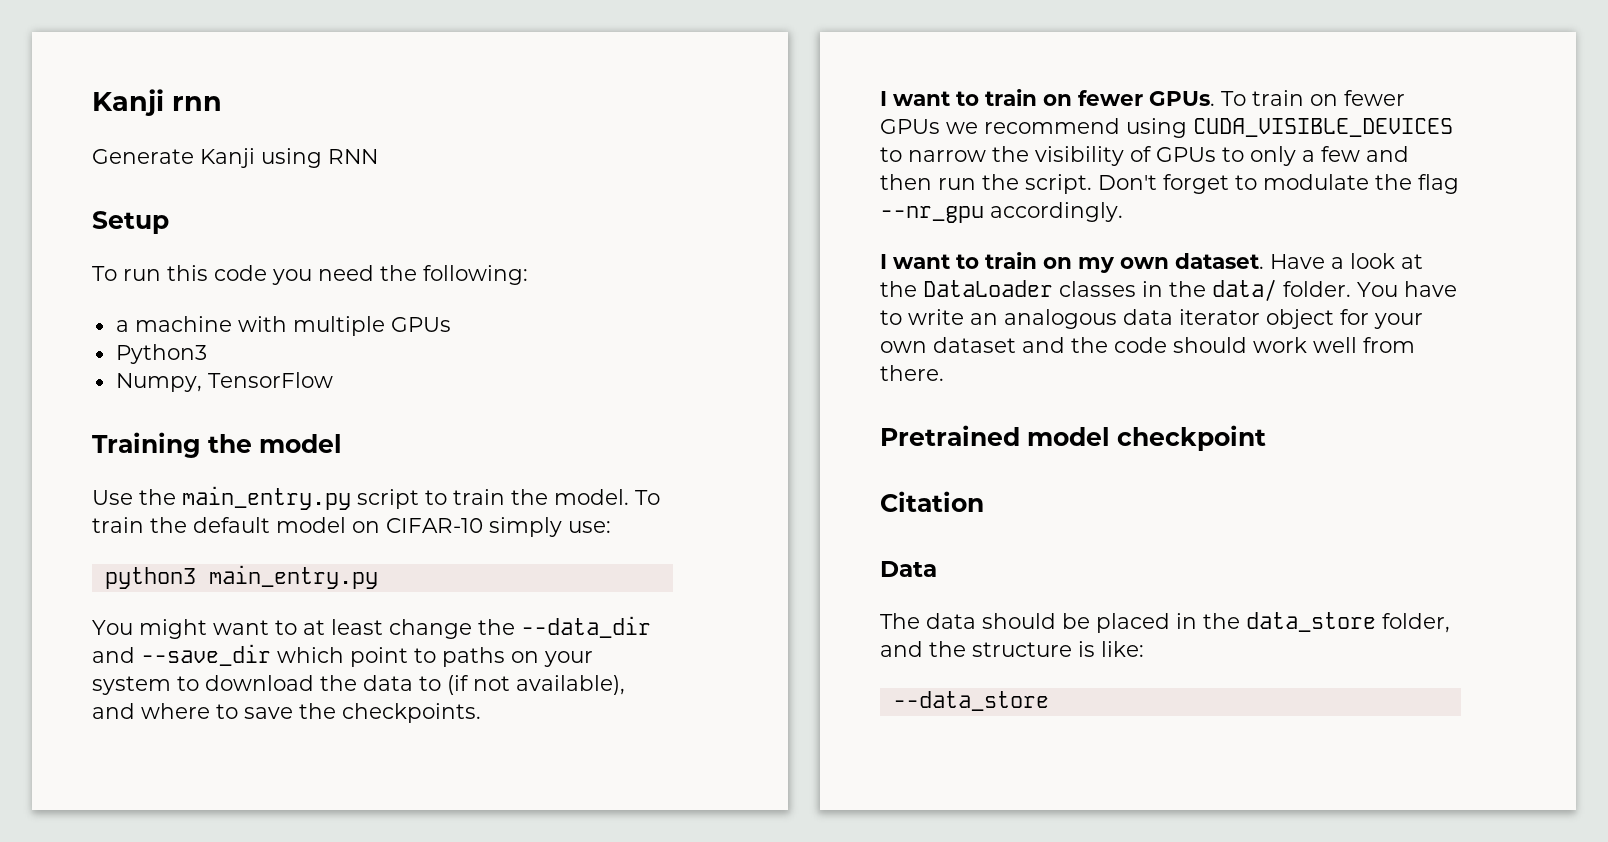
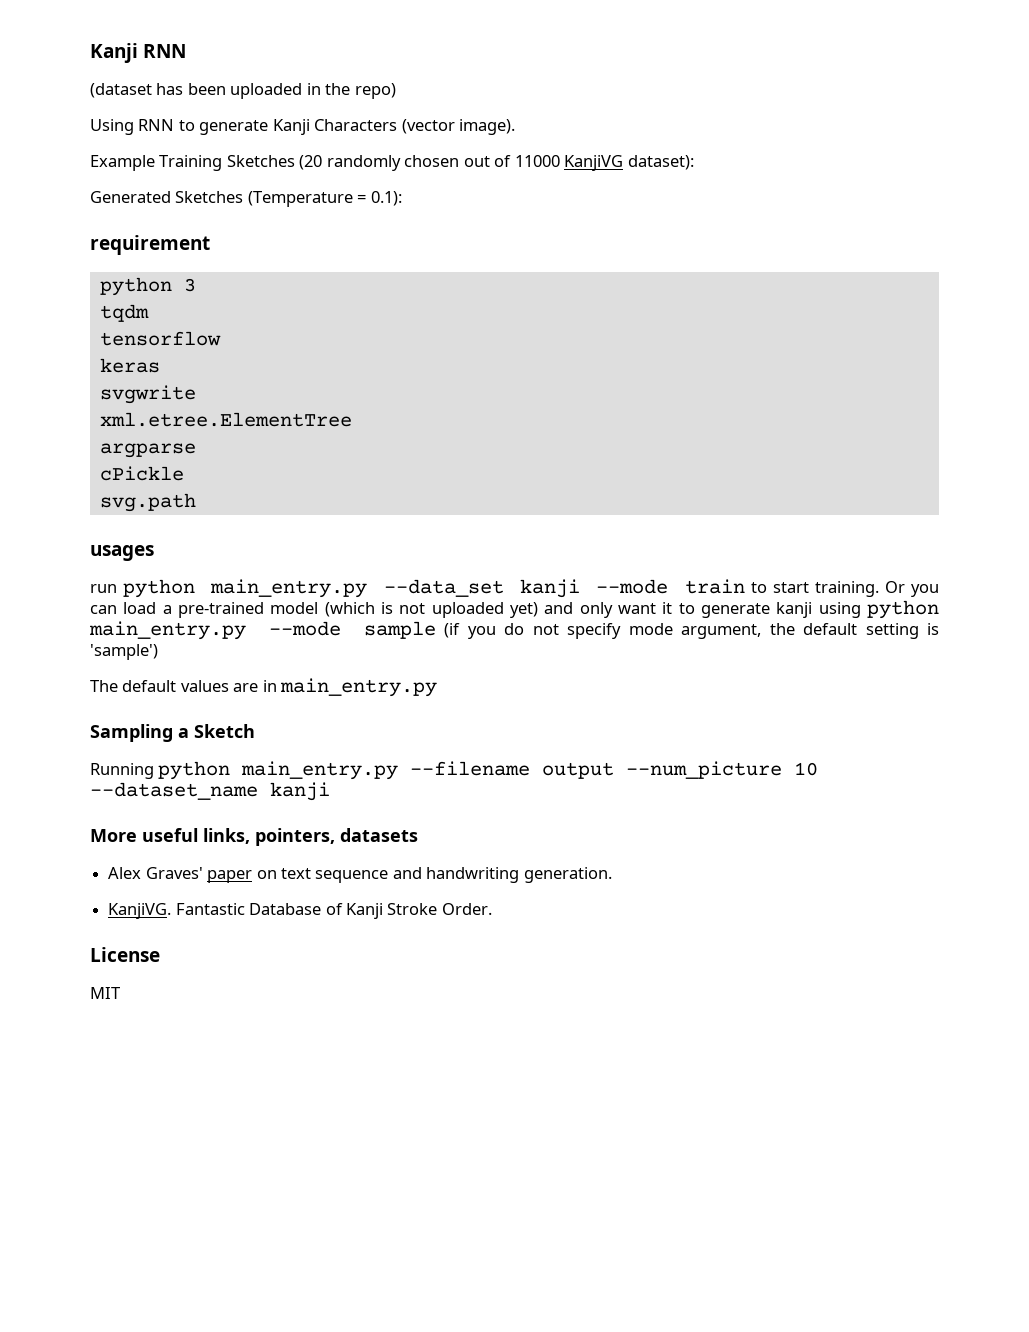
[92,89,222,116] [92,148,378,168] [92,211,169,234] [92,265,528,285] [115,316,451,336] [115,344,207,364] [115,372,333,392] [92,432,342,458] [92,486,660,510] [92,517,611,537] [104,565,378,589] [92,616,651,639] [92,644,593,667] [92,675,625,695] [92,703,481,723] [880,89,1405,106] [880,118,1453,138] [880,146,1409,166] [880,174,1459,194] [880,202,1123,223] [880,252,1423,273] [880,279,1457,301] [880,309,1423,329] [880,337,1415,353] [880,365,944,381] [880,425,1266,451] [880,491,984,512] [880,561,937,577] [880,612,1450,633] [880,641,1144,657] [892,691,1049,711] Kanji rnn // Generate Kanji using RNN // Setup // To run this code you need the following: // a machine with multiple GPUs // Python3 // Numpy, TensorFlow // Training the model // Use the main_entry.py script to train the model. To train the default model on CIFAR-10 simply use: // python3 main_entry.py // You might want to at least change the --data_dir and --save_dir which point to paths on your system to download the data to (if not available), and where to save the checkpoints. // I want to train on fewer GPUs. To train on fewer GPUs we recommend using CUDA_VISIBLE_DEVICES to narrow the visibility of GPUs to only a few and then run the script. Don't forget to modulate the flag --nr_gpu accordingly. // I want to train on my own dataset. Have a look at the DataLoader classes in the data/ folder. You have to write an analogous data iterator object for your own dataset and the code should work well from there. // Pretrained model checkpoint // Citation // Data // The data should be placed in the data_store folder, and the structure is like: // --data_store -> [90,43,187,63] [90,83,396,99] [90,119,516,135] [90,155,694,171] [90,191,402,207] [90,235,210,255] [99,277,196,296] [99,304,149,322] [99,331,221,346] [99,358,160,373] [99,385,196,404] [99,412,352,427] [99,443,196,458] [99,466,184,481] [99,493,196,512] [90,545,154,561] [90,579,939,598] [90,600,940,619] [89,621,940,640] [90,644,158,660] [90,678,438,697] [90,724,255,742] [90,761,819,780] [90,782,330,801] [90,828,418,846] [108,867,612,883] [108,903,492,919] [90,947,160,962] [90,987,120,999] Kanji RNN // (dataset has been uploaded in the repo) // Using RNN to generate Kanji Characters (vector image). // Example Training Sketches (20 randomly chosen out of 11000 KanjiVG dataset): // Generated Sketches (Temperature = 0.1): // requirement // python 3 // tqdm // tensorflow // keras // svgwrite // xml.etree.ElementTree // argparse // cPickle // svg.path // usages // run python main_entry.py --data_set kanji --mode train to start training. Or you can load a pre-trained model (which is not uploaded yet) and only want it to generate kanji using python main_entry.py --mode sample (if you do not specify mode argument, the default setting is 'sample') // The default values are in main_entry.py // Sampling a Sketch // Running python main_entry.py --filename output --num_picture 10 --dataset_name kanji // More useful links, pointers, datasets // Alex Graves' paper on text sequence and handwriting generation. // KanjiVG. Fantastic Database of Kanji Stroke Order. // License // MIT

